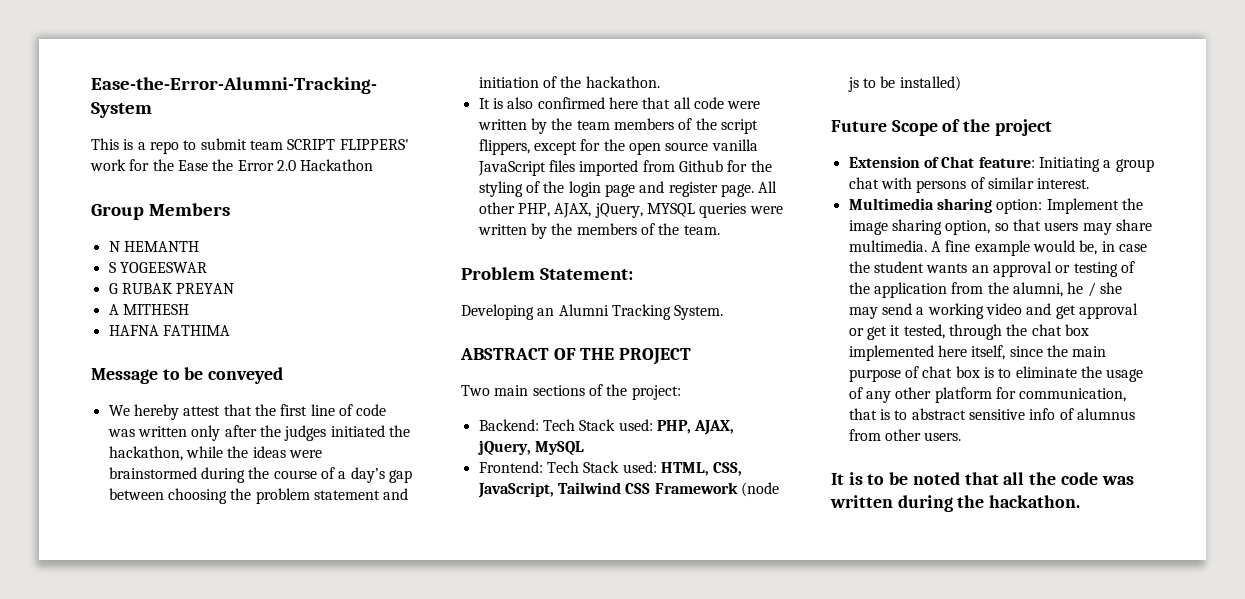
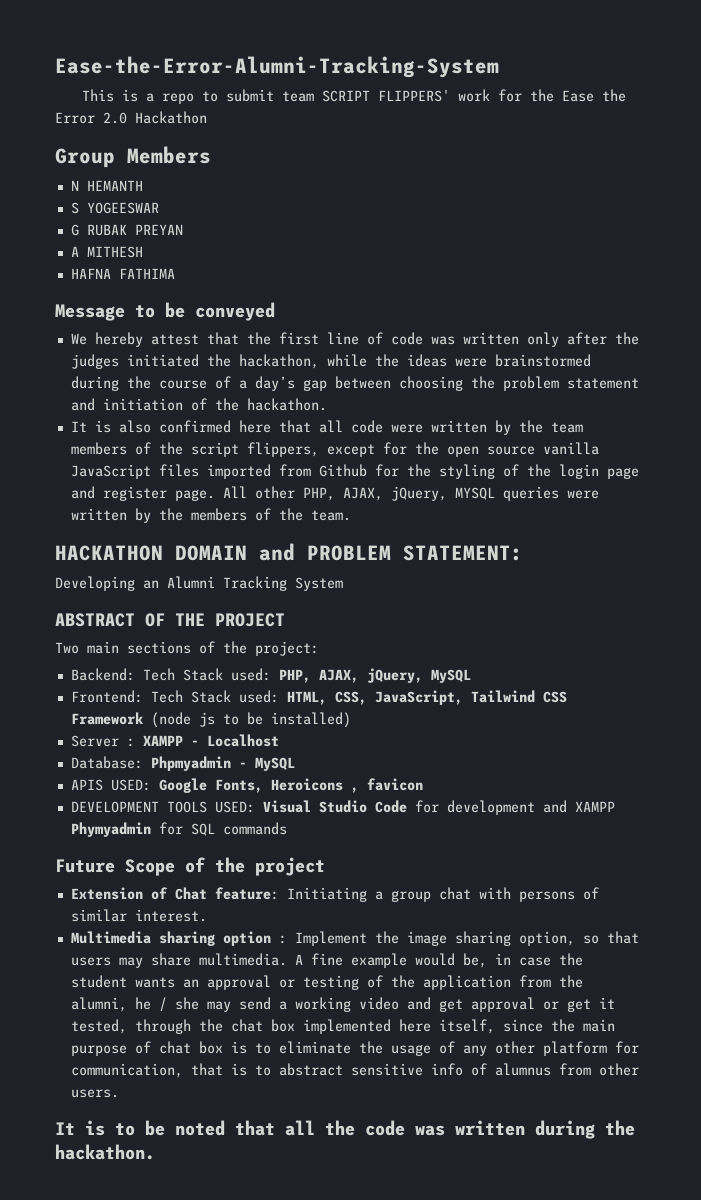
[461,267,633,280] Problem Statement: -> [55,543,523,561] HACKATHON DOMAIN and PROBLEM STATEMENT:
[674,305,724,320] System. -> [295,577,343,591] System
(961, 83) none -> [70,734,279,747] [70,756,295,771] [70,778,423,793] [70,800,615,815] [70,822,287,837] // Server : XAMPP - Localhost // Database: Phpmyadmin - MySQL // APIS USED: Google Fonts, Heroicons , favicon // DEVELOPMENT TOOLS USED: Visual Studio Code for development and XAMPP Phymyadmin for SQL commands
[996,199,1043,214] option: -> [222,931,287,946] option :

